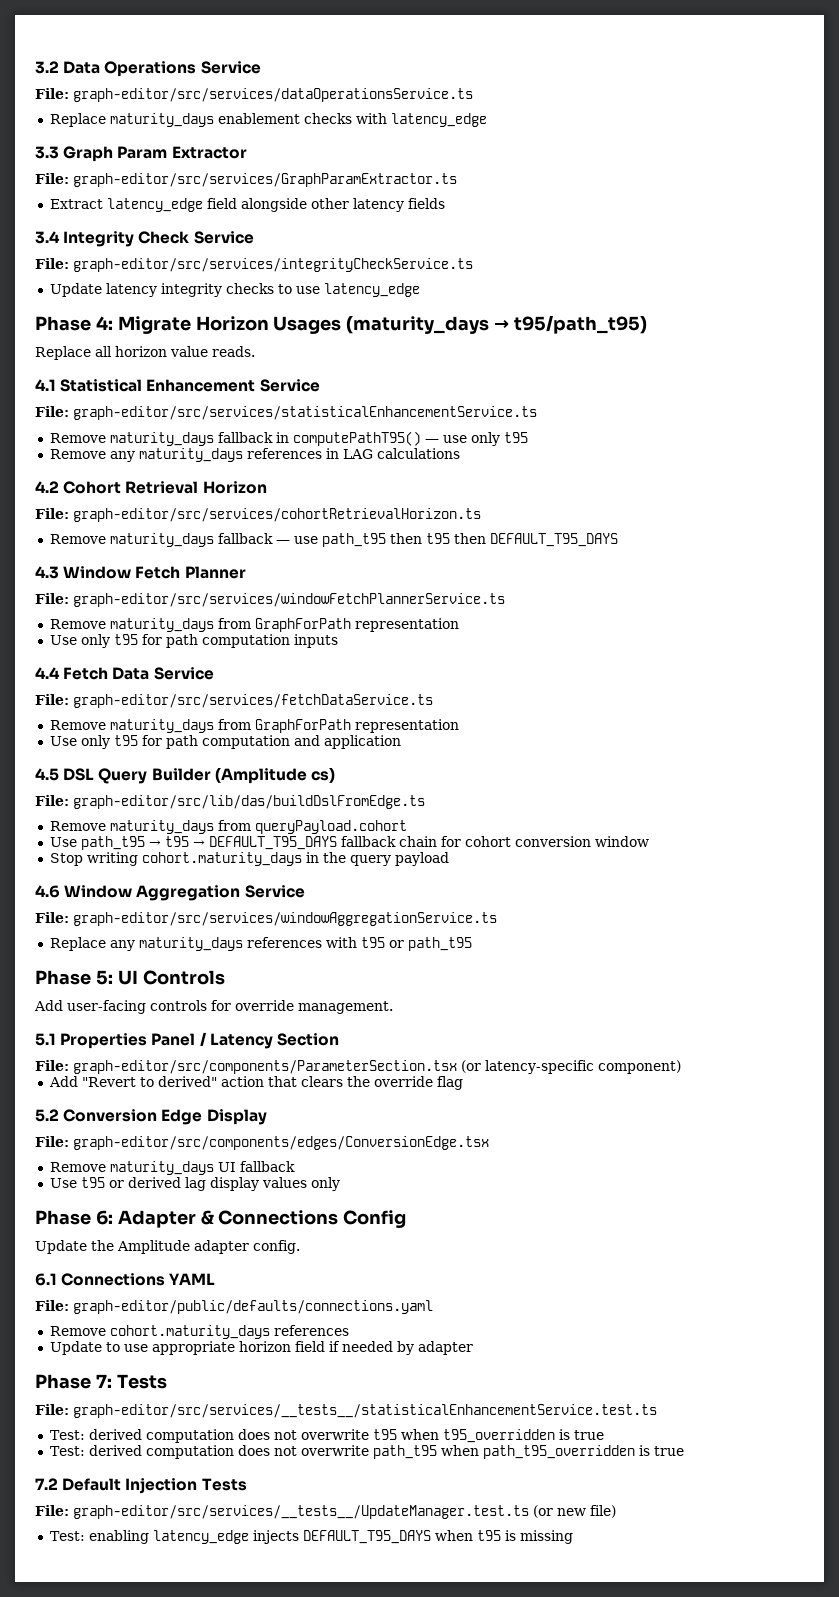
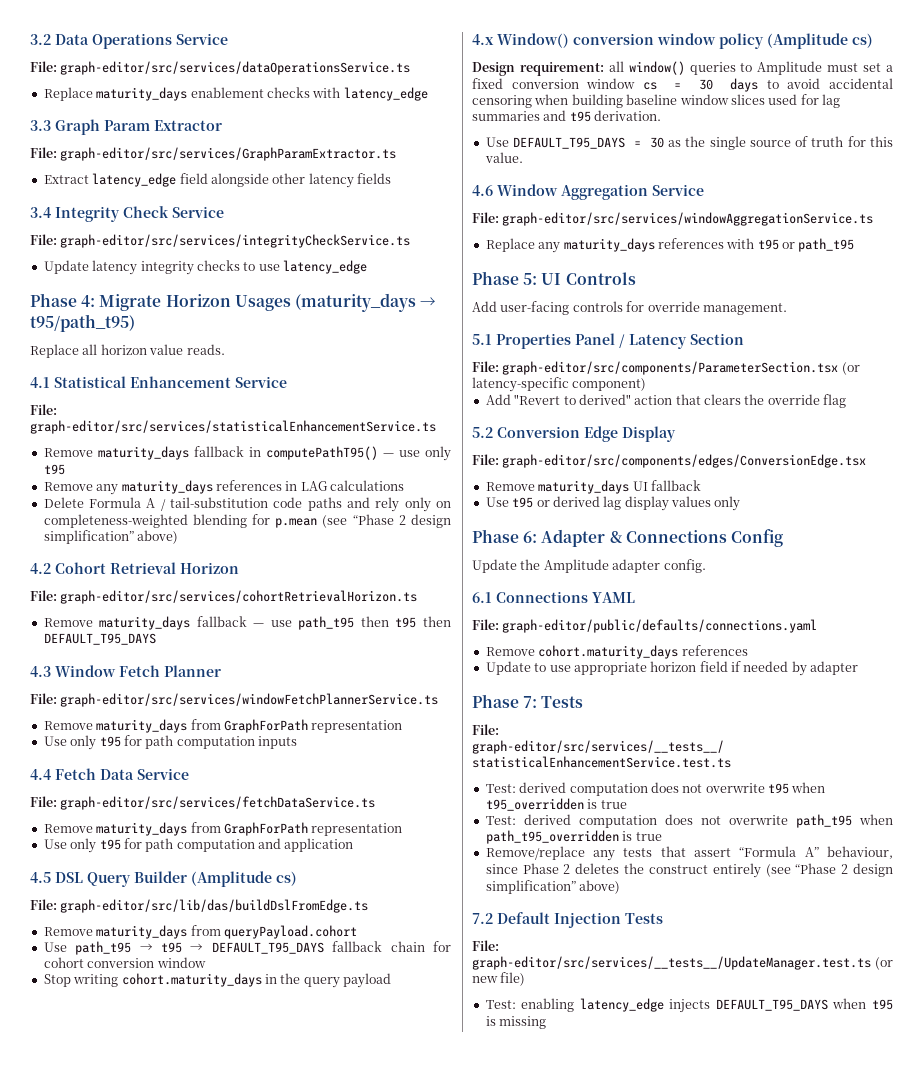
(460, 453) none -> [43,497,451,512] [43,514,451,528] [43,530,179,544] // Delete Formula A / tail-substitution code paths and rely only on completeness-weighted blending for p.mean (see “Phase 2 design simplification” above)
(449, 859) none -> [472,33,873,49] [472,61,894,76] [472,78,893,92] [472,94,840,108] [472,110,662,122] [485,136,893,150] [484,152,523,163] // 4.x Window() conversion window policy (Amplitude cs) // Design requirement: all window() queries to Amplitude must set a fixed conversion window cs = 30 days to avoid accidental censoring when building baseline window slices used for lag summaries and t95 derivation. // Use DEFAULT_T95_DAYS = 30 as the single source of truth for this value.
(684, 1451) none -> [485,846,893,861] [485,863,893,878] [485,880,621,894] // Remove/replace any tests that assert “Formula A” behaviour, since Phase 2 deletes the construct entirely (see “Phase 2 design simplification” above)

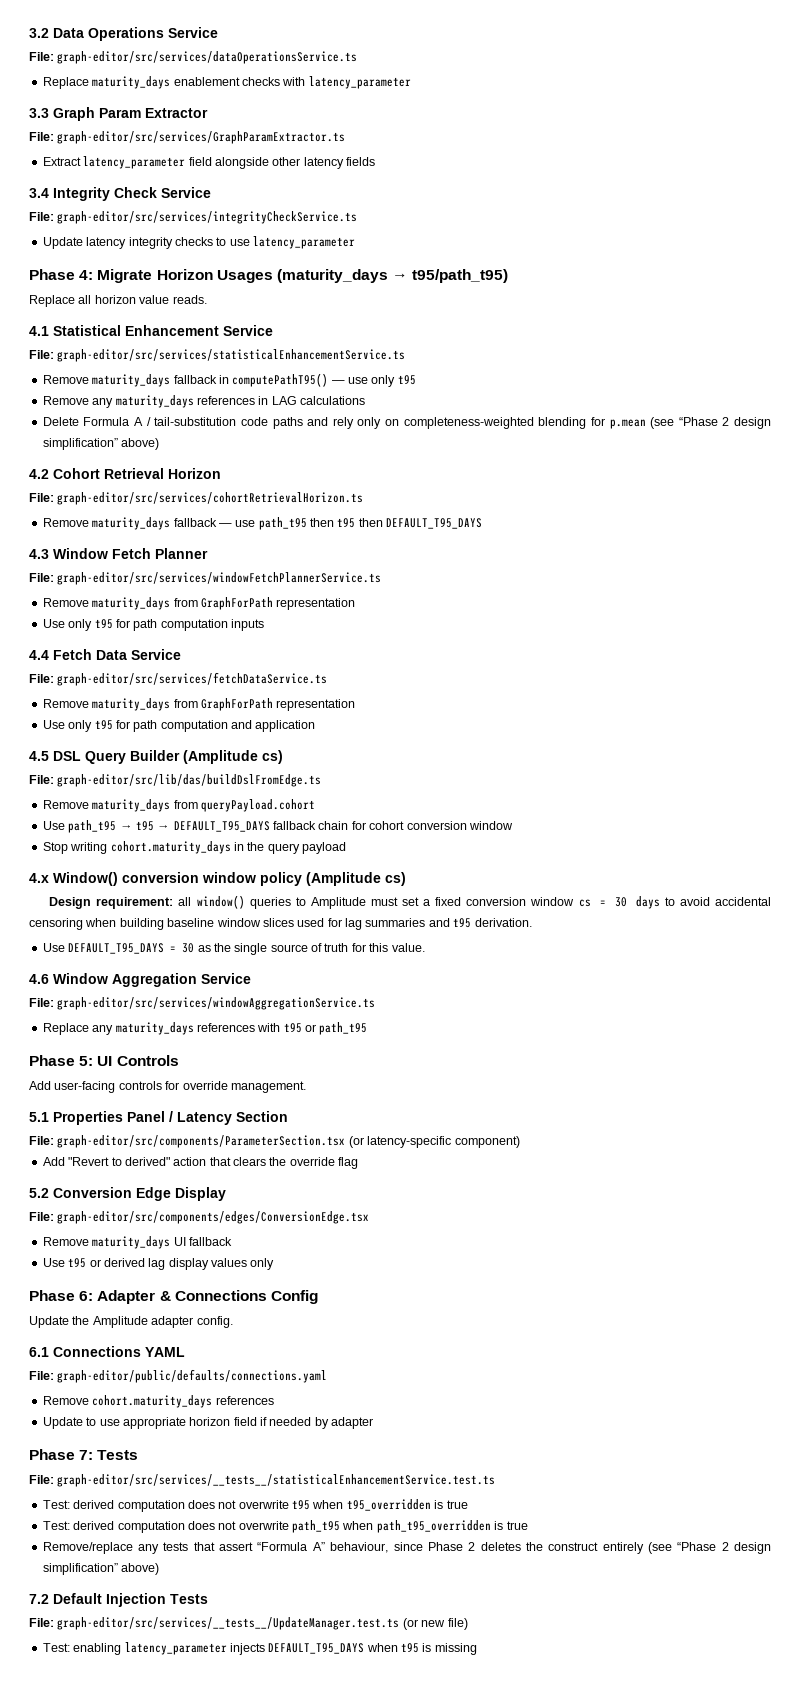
[343,87,428,101] latency_edge -> [308,76,411,89] latency_parameter
[92,173,177,187] latency_edge -> [83,156,186,169] latency_parameter
[283,260,367,274] latency_edge -> [253,236,355,249] latency_parameter
[579,998,664,1012] latency_edge -> [124,1642,227,1655] latency_parameter

